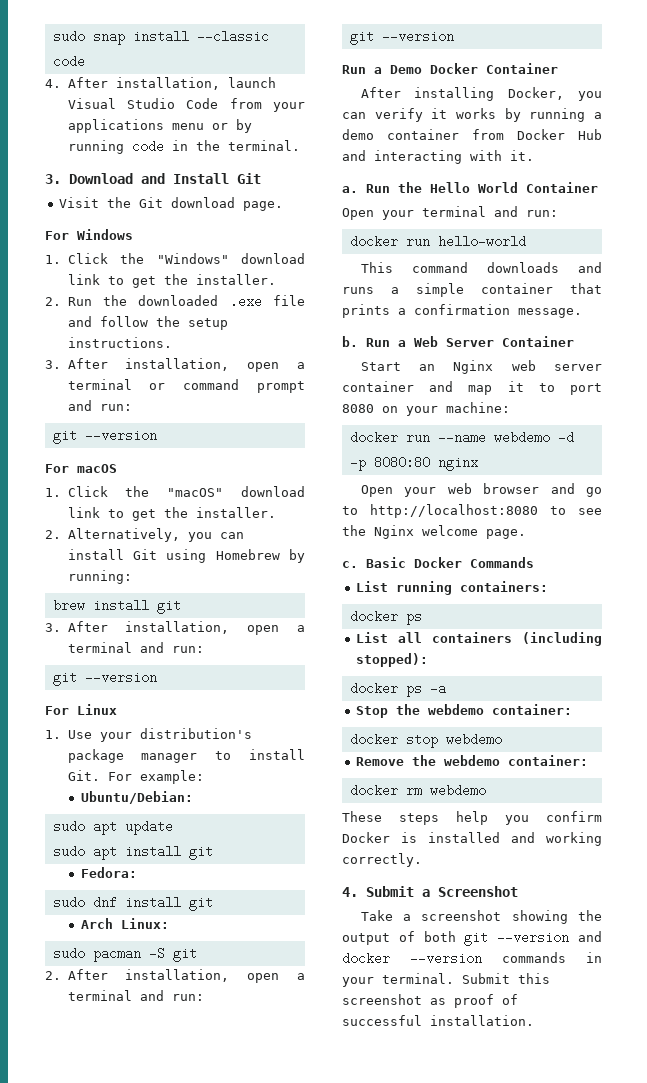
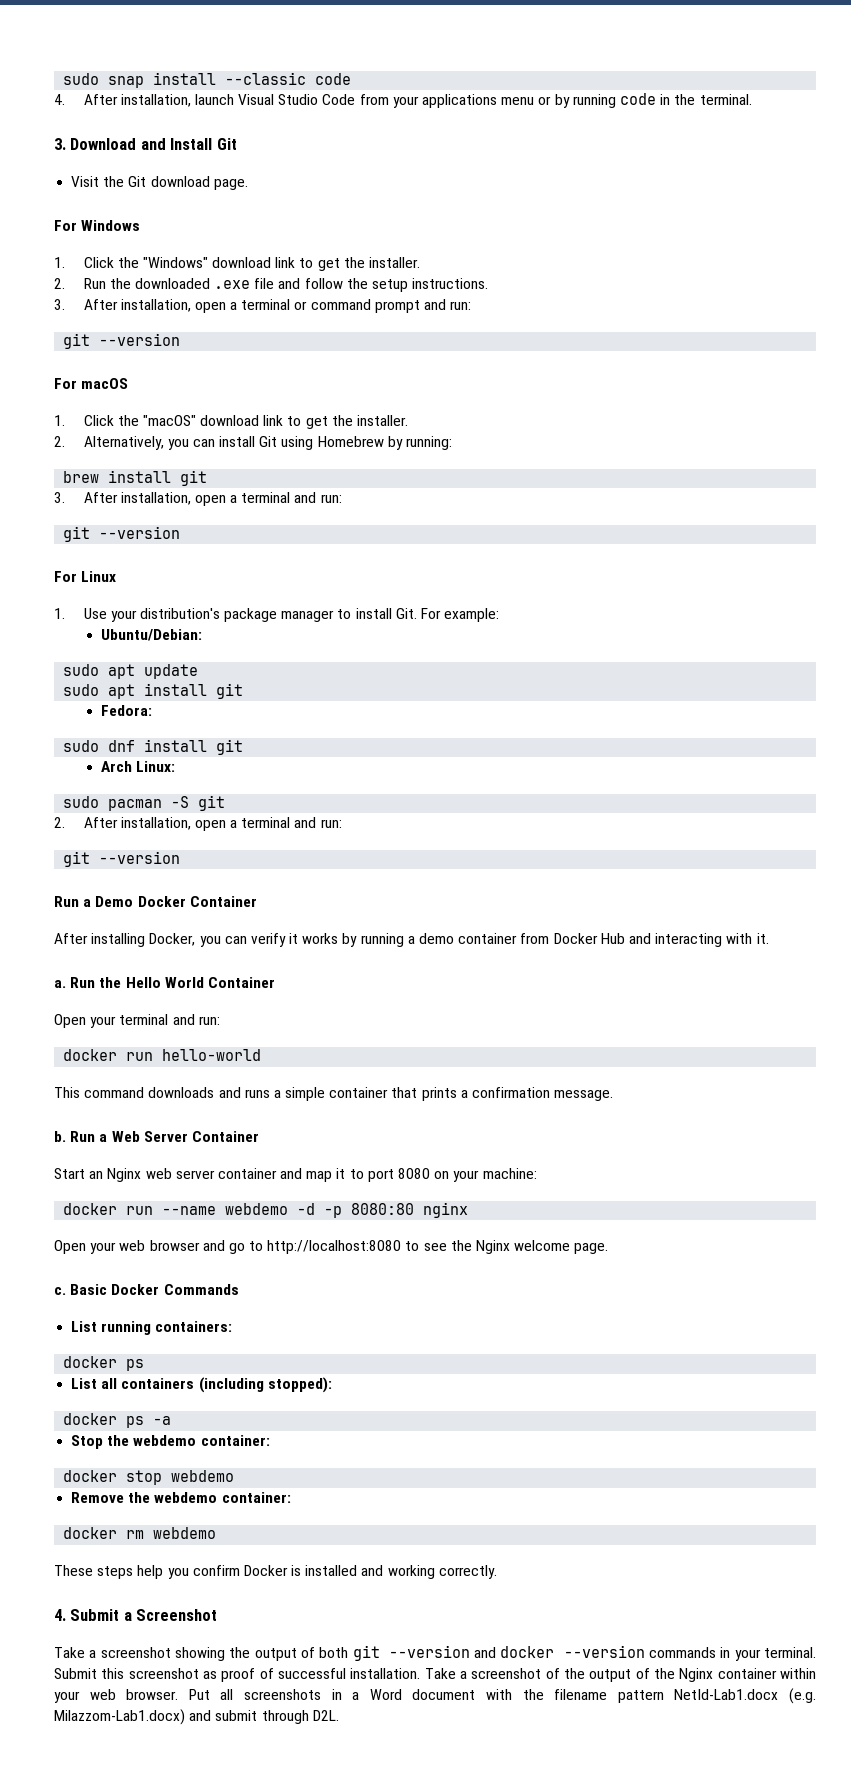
(534, 1020) none -> [424,1668,817,1682] [54,1688,817,1704] [54,1709,339,1725] Take a screenshot of the output of the Nginx container within your web browser. Put all screenshots in a Word document with the filename pattern NetId-Lab1.docx (e.g. Milazzom-Lab1.docx) and submit through D2L.

